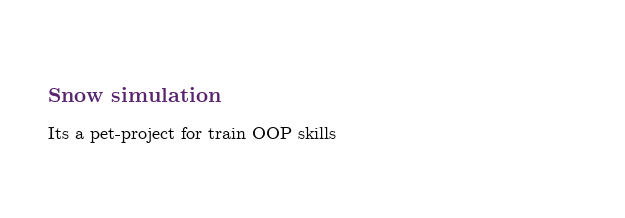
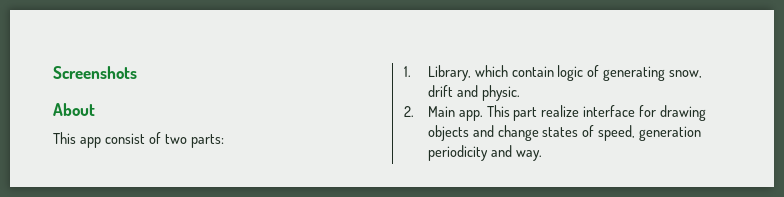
[48,87,221,102] [48,127,336,143] Snow simulation // Its a pet-project for train OOP skills -> [53,66,137,79] [53,103,95,116] [53,132,224,148] [404,65,703,81] [427,85,520,101] [404,105,707,121] [427,125,702,141] [427,145,542,161] Screenshots // About // This app consist of two parts: // 1. Library, which contain logic of generating snow, drift and physic. // 2. Main app. This part realize interface for drawing objects and change states of speed, generation periodicity and way.

